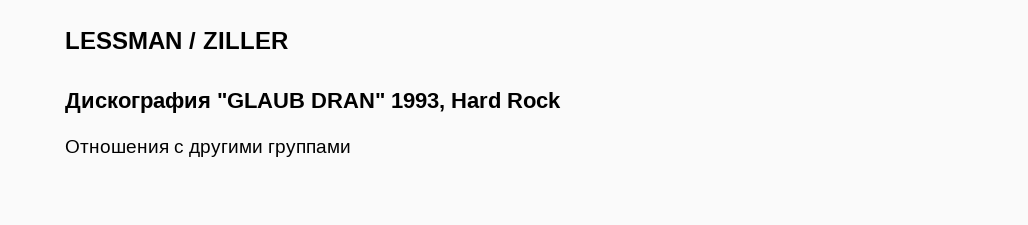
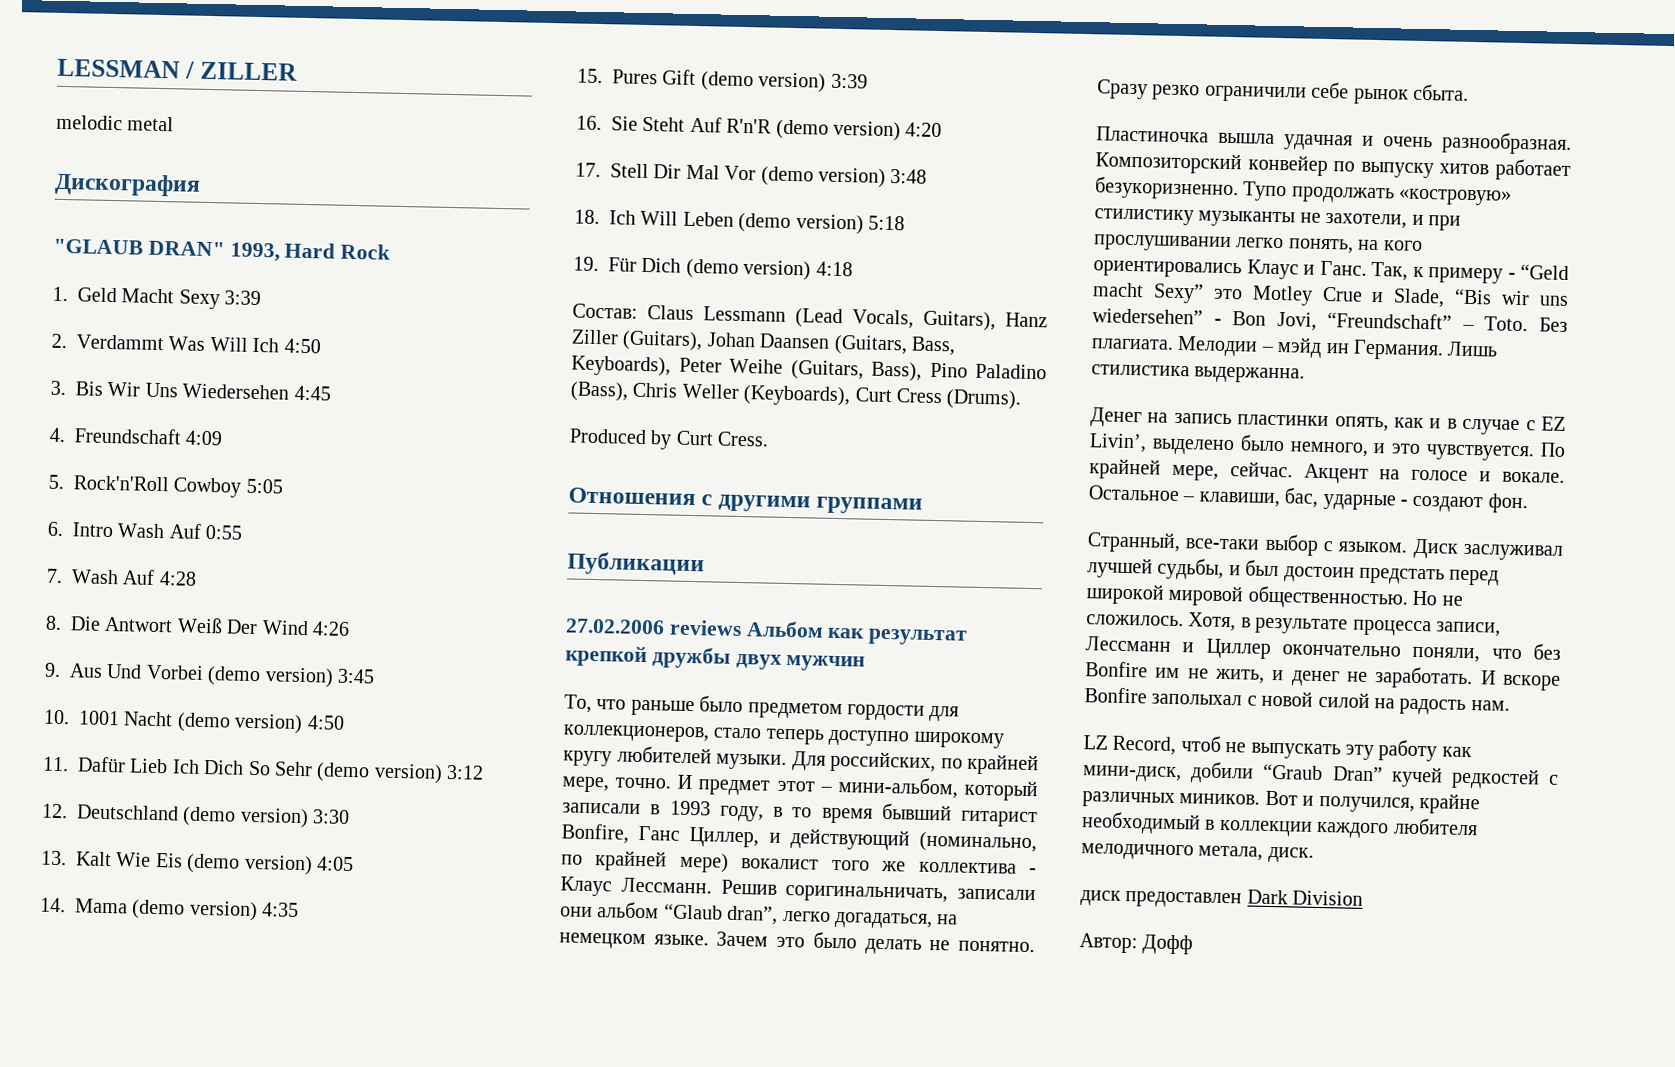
(288, 40) none -> [56,114,175,132] // melodic metal
(211, 102) none -> (201, 184) //
[65,140,352,157] Отношения с другими группами -> [52,286,262,310] [51,333,321,354] [50,380,331,401] [49,427,223,446] [48,474,283,498] [47,521,244,540] [46,568,197,586] [45,615,350,636] [44,662,375,688] [43,709,345,735] [42,756,485,784] [41,803,351,829] [41,850,354,876] [40,897,300,922] [577,68,868,93] [576,115,943,142] [575,162,928,188] [574,209,905,235] [573,256,853,281] [572,303,1048,332] [571,329,956,356] [571,355,1047,382] [570,381,1022,410] [569,428,770,450] [568,487,924,515] [567,551,705,577] [565,618,969,646] [565,645,866,672] [564,694,960,722] [563,724,1004,749] [563,745,1039,776] [562,774,1038,802] [562,800,1038,828] [561,823,1037,854] [561,850,1037,875] [560,876,1036,904] [560,901,959,930] [559,931,1035,955] [1097,79,1469,105] [1096,126,1572,156] [1095,151,1571,182] [1094,176,1513,206] [1094,208,1461,231] [1093,234,1423,254] [1093,259,1569,284] [1092,282,1569,308] [1092,308,1568,332] [1091,335,1499,361] [1091,364,1306,384] [1090,407,1566,436] [1089,433,1566,462] [1089,458,1565,484] [1088,485,1528,514] [1087,531,1563,561] [1087,557,1500,586] [1086,583,1463,610] [1086,612,1501,637] [1085,636,1561,663] [1085,661,1561,691] [1084,687,1510,715] [1083,735,1472,762] [1082,761,1559,790] [1082,790,1480,815] [1081,811,1478,839] [1081,843,1314,863] [1080,889,1364,909] [1079,933,1194,955] 1. Geld Macht Sexy 3:39 // 2. Verdammt Was Will Ich 4:50 // 3. Bis Wir Uns Wiedersehen 4:45 // 4. Freundschaft 4:09 // 5. Rock'n'Roll Cowboy 5:05 // 6. Intro Wash Auf 0:55 // 7. Wash Auf 4:28 // 8. Die Antwort Weiß Der Wind 4:26 // 9. Aus Und Vorbei (demo version) 3:45 // 10. 1001 Nacht (demo version) 4:50 // 11. Dafür Lieb Ich Dich So Sehr (demo version) 3:12 // 12. Deutschland (demo version) 3:30 // 13. Kalt Wie Eis (demo version) 4:05 // 14. Mama (demo version) 4:35 // 15. Pures Gift (demo version) 3:39 // 16. Sie Steht Auf R'n'R (demo version) 4:20 // 17. Stell Dir Mal Vor (demo version) 3:48 // 18. Ich Will Leben (demo version) 5:18 // 19. Für Dich (demo version) 4:18 // Состав: Claus Lessmann (Lead Vocals, Guitars), Hanz Ziller (Guitars), Johan Daansen (Guitars, Bass, Keyboards), Peter Weihe (Guitars, Bass), Pino Paladino (Bass), Chris Weller (Keyboards), Curt Cress (Drums). // Produced by Curt Cress. // Отношения с другими группами // Публикации // 27.02.2006 reviews Альбом как результат крепкой дружбы двух мужчин // То, что раньше было предметом гордости для коллекционеров, стало теперь доступно широкому кругу любителей музыки. Для российских, по крайней мере, точно. И предмет этот – мини-альбом, который записали в 1993 году, в то время бывший гитарист Bonfire, Ганс Циллер, и действующий (номинально, по крайней мере) вокалист того же коллектива - Клаус Лессманн. Решив соригинальничать, записали они альбом “Glaub dran”, легко догадаться, на немецком языке. Зачем это было делать не понятно. Сразу резко ограничили себе рынок сбыта. // Пластиночка вышла удачная и очень разнообразная. Композиторский конвейер по выпуску хитов работает безукоризненно. Тупо продолжать «костровую» стилистику музыканты не захотели, и при прослушивании легко понять, на кого ориентировались Клаус и Ганс. Так, к примеру - “Geld macht Sexy” это Motley Crue и Slade, “Bis wir uns wiedersehen” - Bon Jovi, “Freundschaft” – Toto. Без плагиата. Мелодии – мэйд ин Германия. Лишь стилистика выдержанна. // Денег на запись пластинки опять, как и в случае с EZ Livin’, выделено было немного, и это чувствуется. По крайней мере, сейчас. Акцент на голосе и вокале. Остальное – клавиши, бас, ударные - создают фон. // Странный, все-таки выбор с языком. Диск заслуживал лучшей судьбы, и был достоин предстать перед широкой мировой общественностью. Но не сложилось. Хотя, в результате процесса записи, Лессманн и Циллер окончательно поняли, что без Bonfire им не жить, и денег не заработать. И вскоре Bonfire заполыхал с новой силой на радость нам. // LZ Record, чтоб не выпускать эту работу как мини-диск, добили “Graub Dran” кучей редкостей с различных миников. Вот и получился, крайне необходимый в коллекции каждого любителя мелодичного метала, диск. // диск предоставлен Dark Division // Автор: Дофф

